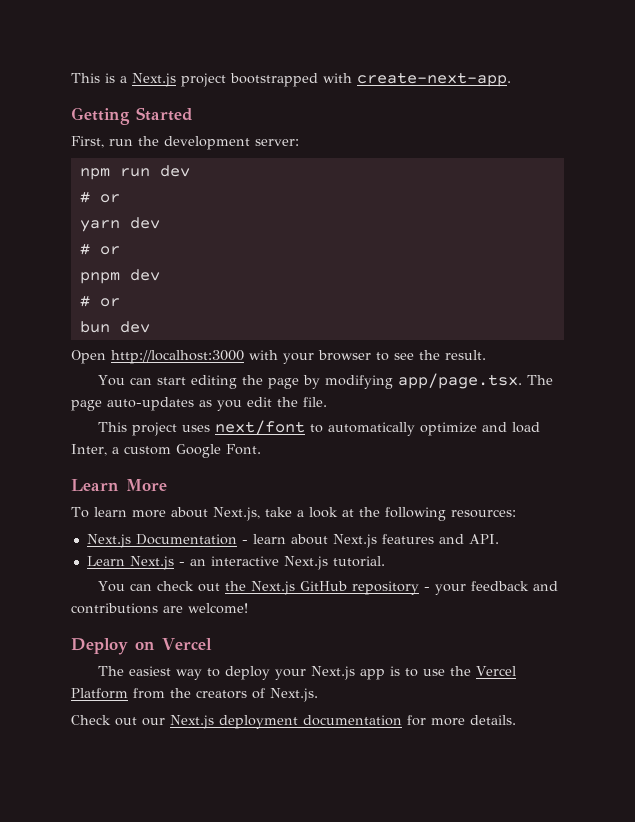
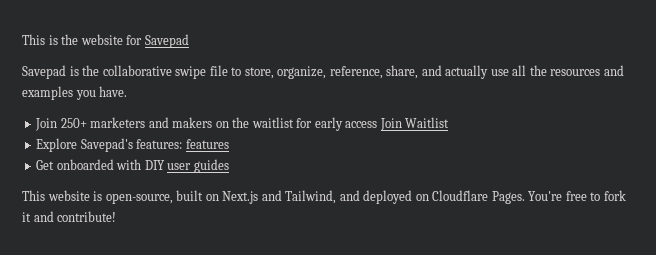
[120,72,511,87] [71,107,193,125] [71,136,299,150] [79,165,190,180] [79,191,120,203] [79,217,160,232] [79,243,120,255] [79,269,160,284] [79,295,120,307] [79,321,150,333] [71,350,486,364] [97,373,553,389] [71,397,327,411] [97,420,540,436] [71,444,261,458] [71,479,167,491] [71,507,516,521] [86,534,499,548] [86,556,385,570] [97,581,558,595] [71,603,248,614] [71,638,212,655] [97,666,516,680] [71,688,318,702] [71,715,516,729] a Next.js project bootstrapped with create-next-app. // Getting Started // First, run the development server: // npm run dev // # or // yarn dev // # or // pnpm dev // # or // bun dev // Open http://localhost:3000 with your browser to see the result. // You can start editing the page by modifying app/page.tsx. The page auto-updates as you edit the file. // This project uses next/font to automatically optimize and load Inter, a custom Google Font. // Learn More // To learn more about Next.js, take a look at the following resources: // Next.js Documentation - learn about Next.js features and API. // Learn Next.js - an interactive Next.js tutorial. // You can check out the Next.js GitHub repository - your feedback and contributions are welcome! // Deploy on Vercel // The easiest way to deploy your Next.js app is to use the Vercel Platform from the creators of Next.js. // Check out our Next.js deployment documentation for more details. -> [61,34,189,48] [22,65,624,79] [22,86,128,100] [35,117,450,131] [36,138,229,152] [36,159,229,173] [22,190,626,204] [22,211,117,222] the website for Savepad // Savepad is the collaborative swipe file to store, organize, reference, share, and actually use all the resources and examples you have. // Join 250+ marketers and makers on the waitlist for early access Join Waitlist // Explore Savepad's features: features // Get onboarded with DIY user guides // This website is open-source, built on Next.js and Tailwind, and deployed on Cloudflare Pages. You're free to fork it and contribute!

